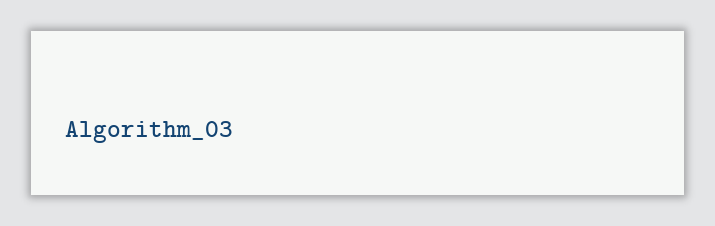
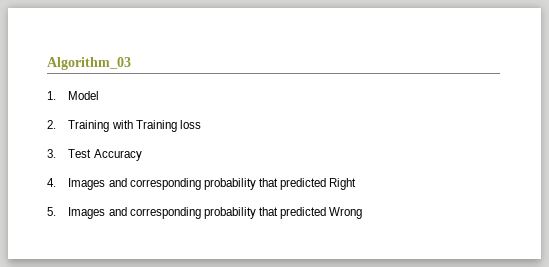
(233, 132) none -> [47,91,100,100] [47,120,201,132] [47,149,142,161] [47,178,357,190] [47,207,363,219] // 1. Model // 2. Training with Training loss // 3. Test Accuracy // 4. Images and corresponding probability that predicted Right // 5. Images and corresponding probability that predicted Wrong

